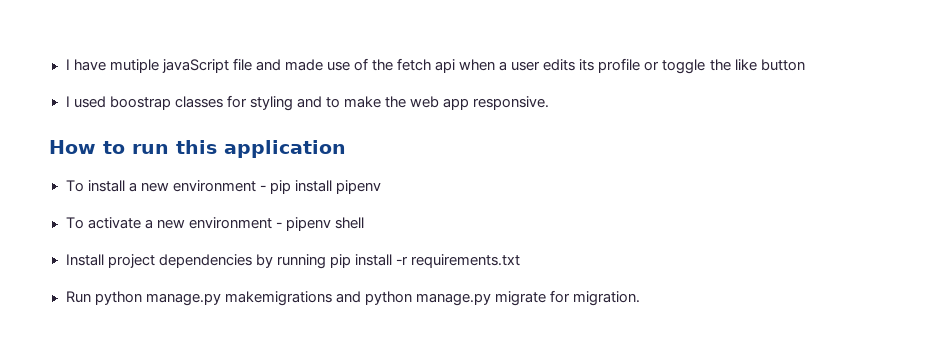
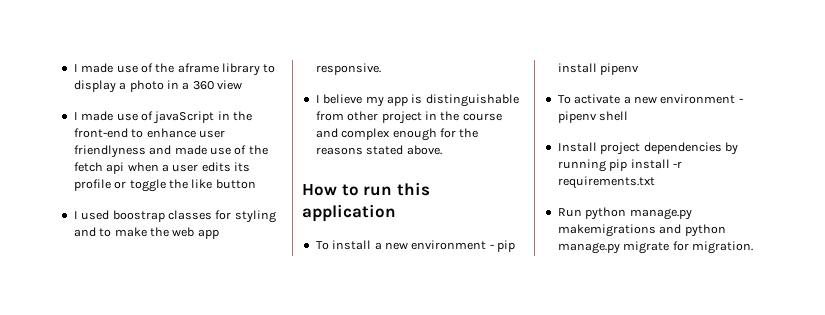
[65,58,252,73] I have mutiple javaScript file -> [73,63,276,76] [73,80,242,93] [73,111,252,124] [73,128,225,138] [73,145,146,158] I made use of the aframe library to display a photo in a 360 view // I made use of javaScript in the front-end to enhance user friendlyness
(550, 103) none -> [315,94,519,107] [315,111,502,124] [315,128,479,141] [315,145,442,155] // I believe my app is distinguishable from other project in the course and complex enough for the reasons stated above.

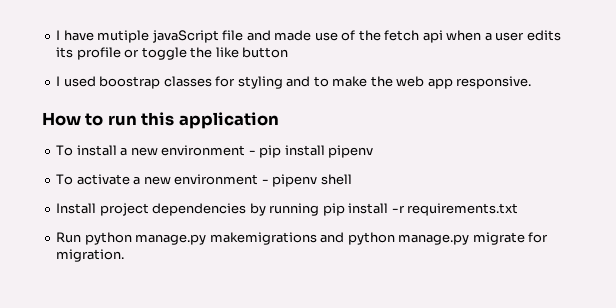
[73,63,276,76] [73,80,242,93] [73,111,252,124] [73,128,225,138] [73,145,146,158] I made use of the aframe library to display a photo in a 360 view // I made use of javaScript in the front-end to enhance user friendlyness -> [56,30,244,43] I have mutiple javaScript file
[315,94,519,107] [315,111,502,124] [315,128,479,141] [315,145,442,155] // I believe my app is distinguishable from other project in the course and complex enough for the reasons stated above. -> (532, 82) none

